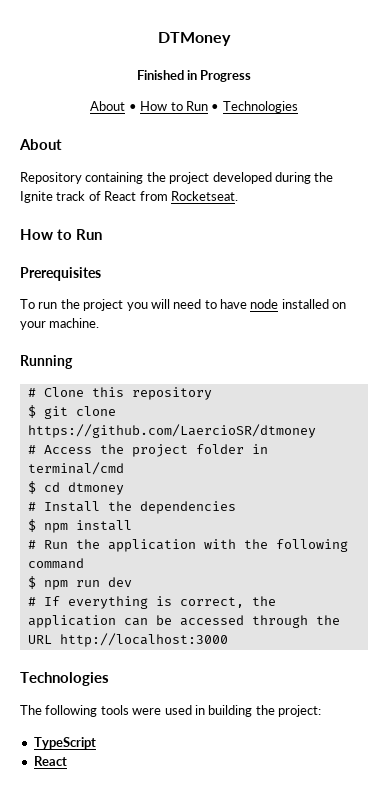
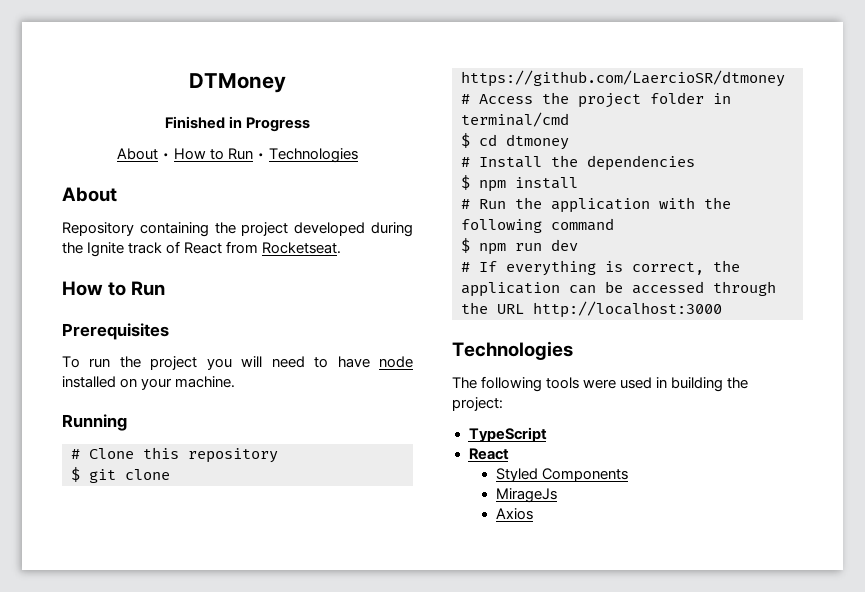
(67, 761) none -> [495,468,628,482] [495,488,557,503] [495,508,533,520] // Styled Components // MirageJs // Axios

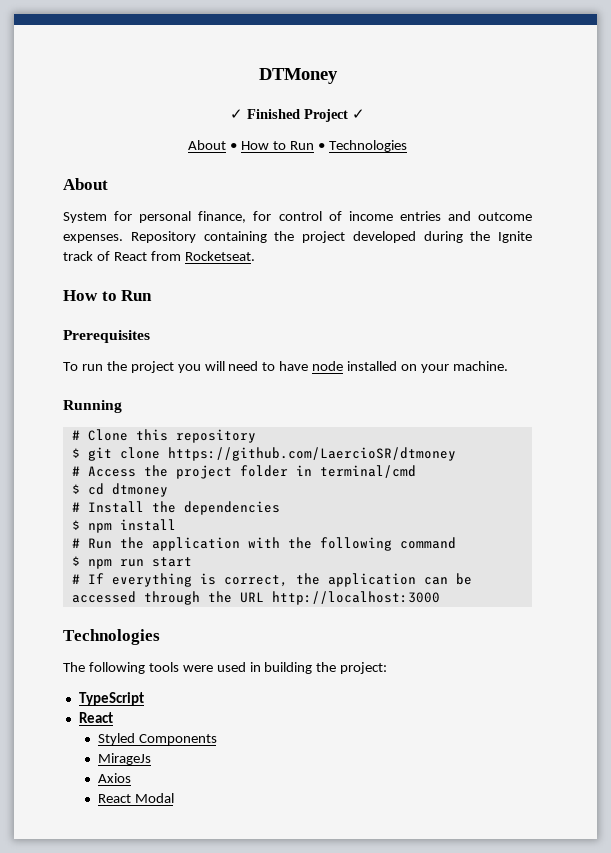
[164,116,311,132] Finished in Progress -> [230,109,365,122] ✓ Finished Project ✓
(117, 194) none -> [63,211,533,223] [63,234,123,243] System for personal finance, for control of income entries and outcome expenses.
[551,239,578,251] dev -> [151,557,192,567] start
(533, 514) none -> [97,793,174,803] // React Modal

